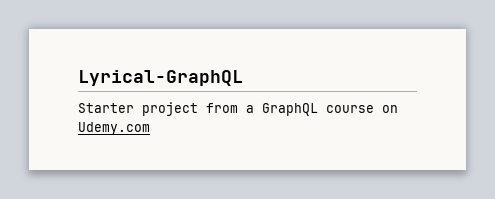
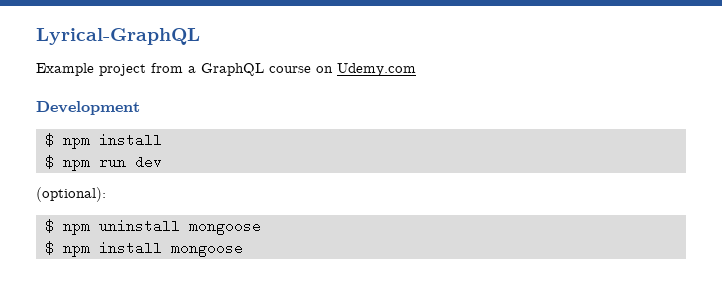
[78,103,134,113] Starter -> [36,63,94,76] Example
(150, 128) none -> [36,101,140,115] [45,133,162,149] [45,155,162,171] [36,187,106,202] [45,219,261,235] [45,241,243,257] // Development // $ npm install // $ npm run dev // (optional): // $ npm uninstall mongoose // $ npm install mongoose

